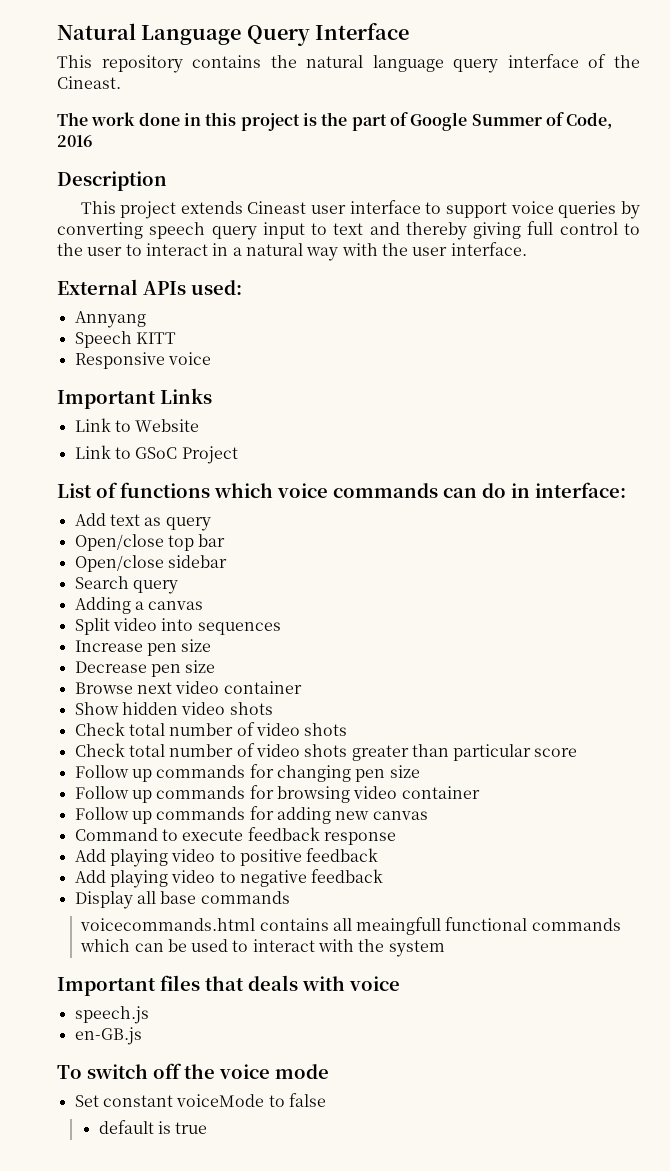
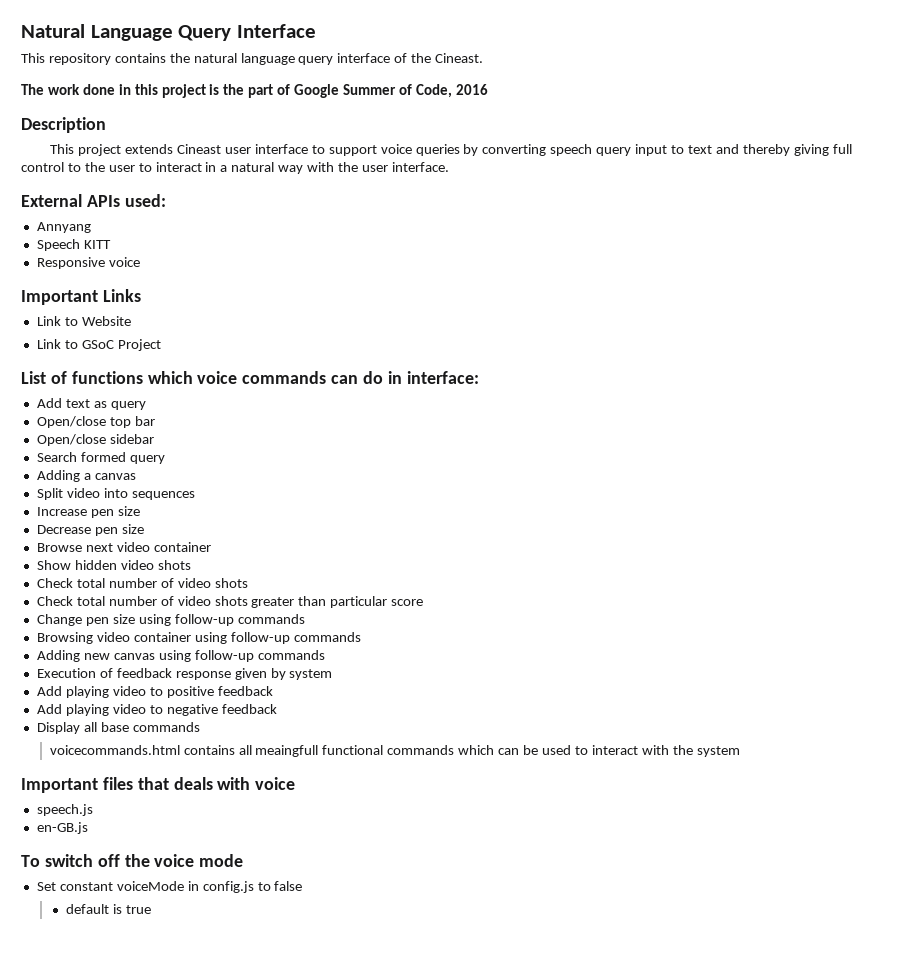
(129, 582) none -> [80,452,126,462] formed
[74,764,420,782] [74,785,480,803] [74,806,428,824] [74,828,244,841] Follow up commands for changing pen size // Follow up commands for browsing video container // Follow up commands for adding new canvas // Command to execute -> [36,614,305,626] [36,632,361,644] [36,650,325,662] [36,668,113,678] Change pen size using follow-up commands // Browsing video container using follow-up commands // Adding new canvas using follow-up commands // Execution of
(396, 838) none -> [234,668,333,680] given by system
(265, 1100) none -> [187,881,254,893] in config.js

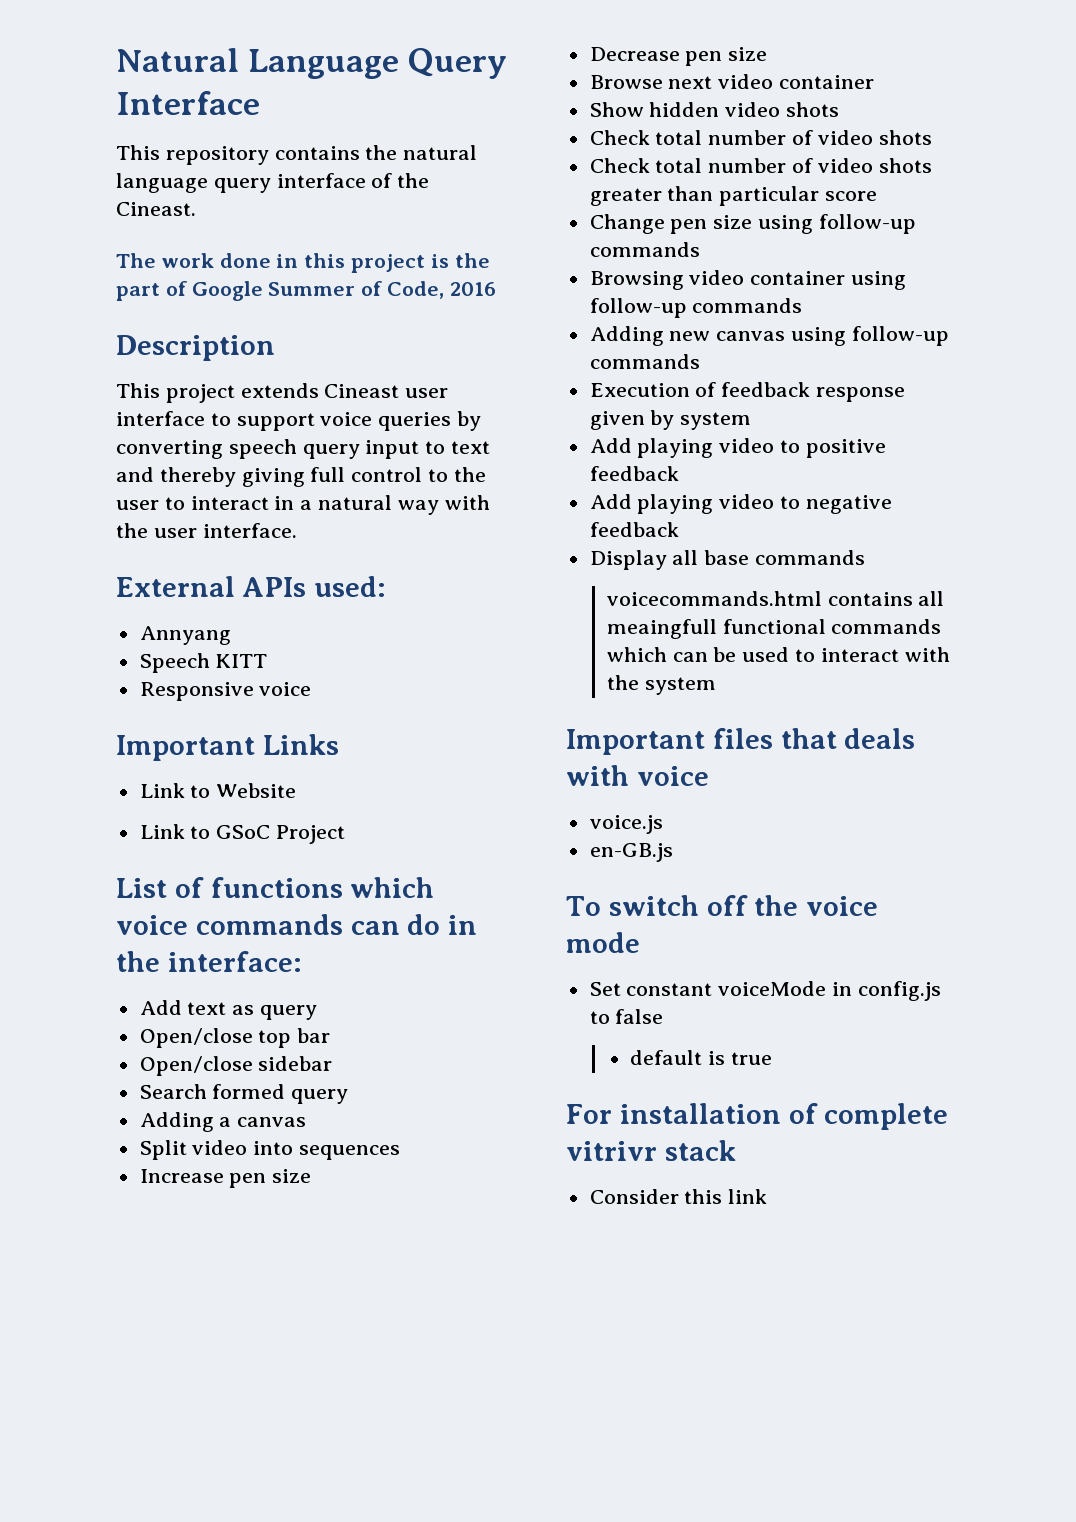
(402, 377) none -> [116,951,160,972] the
[36,804,93,816] speech.js -> [589,815,663,834] voice.js
(151, 909) none -> [566,1103,949,1130] [566,1140,736,1161] [589,1189,768,1204] // For installation of complete vitrivr stack // Consider this link

